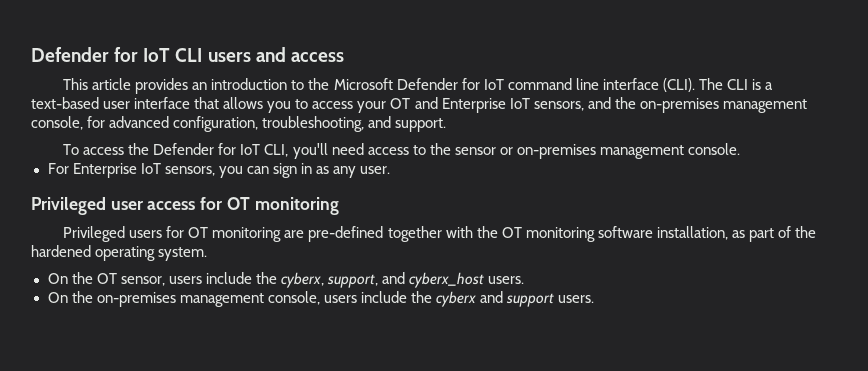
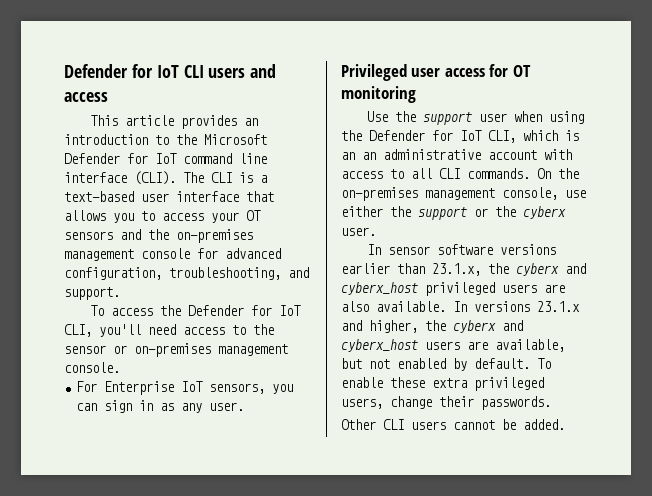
[414,97,584,113] and Enterprise IoT sensors, -> [64,231,113,240] sensors
[31,116,83,130] console, -> [141,248,190,259] console
[63,226,817,242] [31,245,208,261] [47,272,525,288] Privileged users for OT monitoring are pre-defined together with the OT monitoring software installation, as part of the hardened operating system. // On the OT sensor, users include the cyberx, support, and cyberx_host users. // -> [366,111,584,125] [341,130,579,143] [341,149,572,160] [341,168,530,179] Use the support user when using the Defender for IoT CLI, which is an an administrative account with access to all CLI commands.
[323,291,595,307] users include the cyberx and support users. -> [565,190,586,198] [341,206,566,220] [341,227,376,236] [366,244,556,255] [341,263,586,276] [341,282,565,296] [341,301,580,312] [341,320,523,333] [341,339,565,352] [341,358,551,371] [341,377,544,391] [341,396,551,410] [341,419,565,430] use either the support or the cyberx user. // In sensor software versions earlier than 23.1.x, the cyberx and cyberx_host privileged users are also available. In versions 23.1.x and higher, the cyberx and cyberx_host users are available, but not enabled by default. To enable these extra privileged users, change their passwords. // Other CLI users cannot be added.

